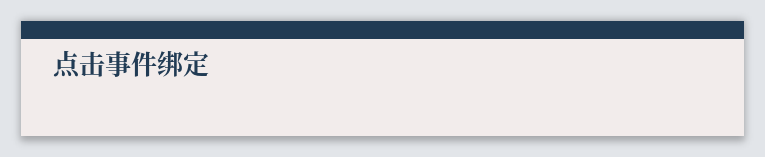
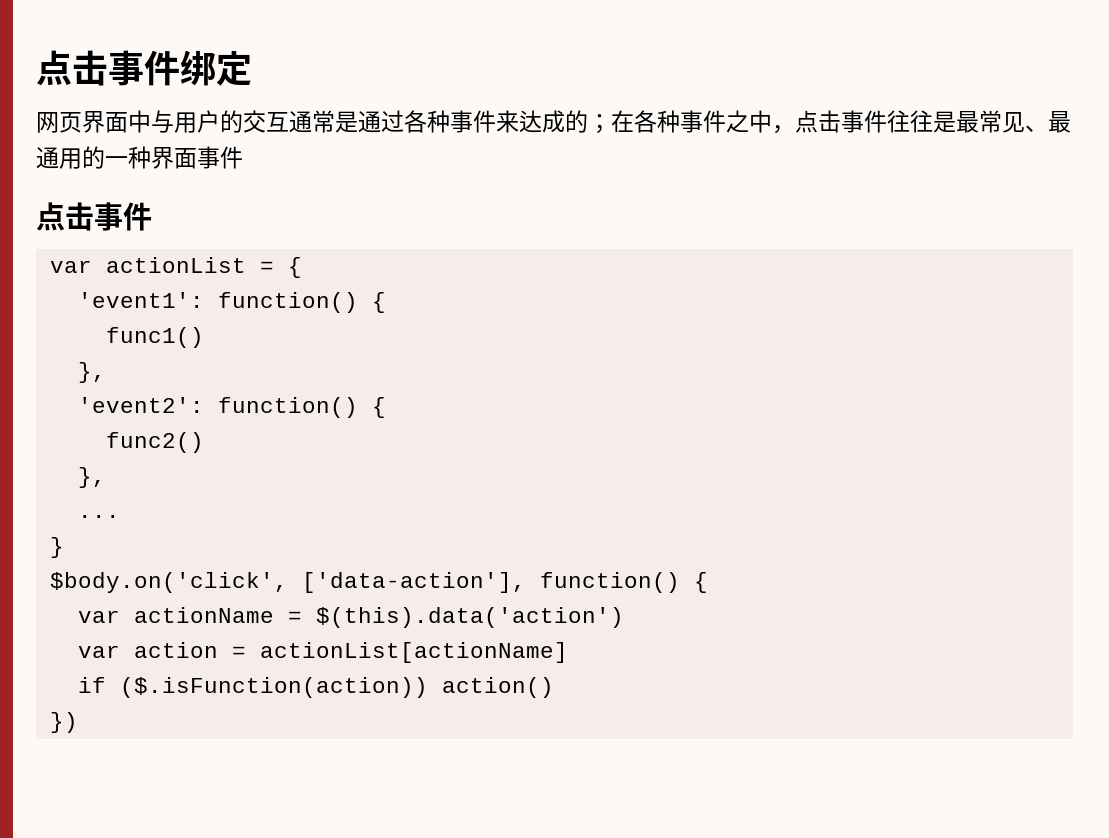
(209, 64) none -> [36,110,1071,134] [36,146,243,169] [36,202,152,231] [49,257,302,278] [77,292,386,313] [105,327,204,348] [77,362,106,383] [77,397,386,418] [105,432,204,453] [77,467,106,488] [77,515,120,518] [49,537,64,558] [49,572,708,593] [77,607,624,628] [77,642,568,663] [77,677,554,698] [49,712,78,733] // 网页界面中与用户的交互通常是通过各种事件来达成的；在各种事件之中，点击事件往往是最常见、最通用的一种界面事件 // 点击事件 // var actionList = { // 'event1': function() { // func1() // }, // 'event2': function() { // func2() // }, // ... // } // $body.on('click', ['data-action'], function() { // var actionName = $(this).data('action') // var action = actionList[actionName] // if ($.isFunction(action)) action() // })

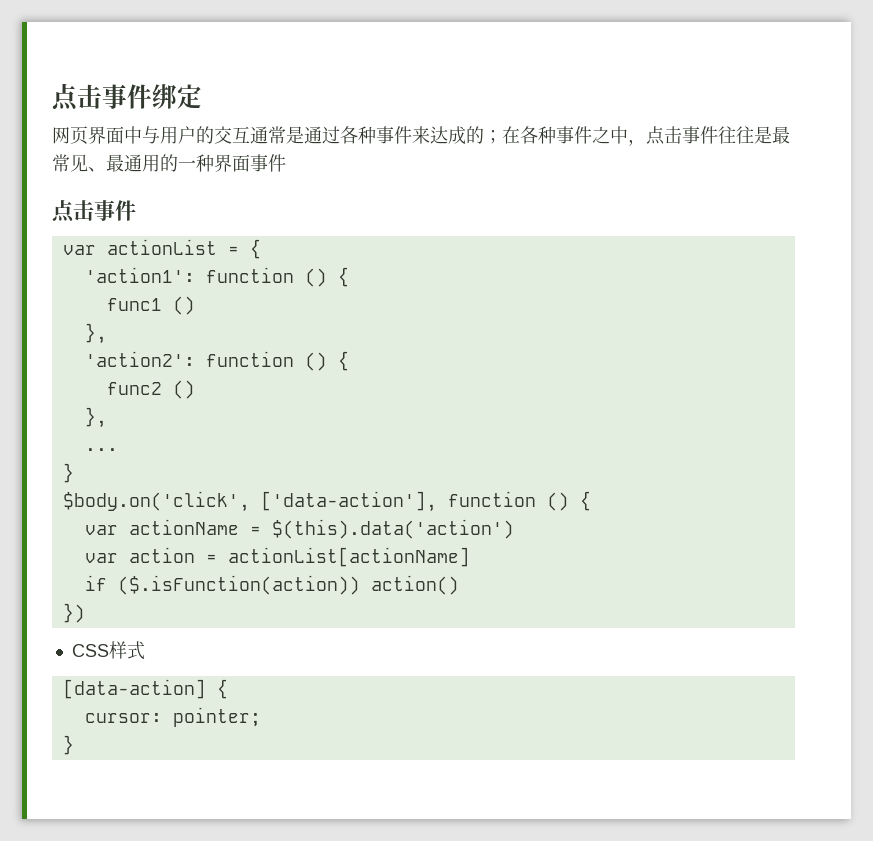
[77,292,386,313] [105,327,204,348] [77,362,106,383] [77,397,386,418] [105,432,204,453] 'event1': function() { // func1() // }, // 'event2': function() { // func2() -> [84,267,349,287] [106,296,195,315] [84,323,107,344] [84,351,349,371] [106,380,195,399] 'action1': function () { // func1 () // }, // 'action2': function () { // func2 ()
[539,572,680,593] function() -> [447,491,569,511] function ()
(78, 722) none -> [71,641,145,660] [62,679,228,699] [84,707,261,727] [62,735,74,755] // CSS样式 // [data-action] { // cursor: pointer; // }

